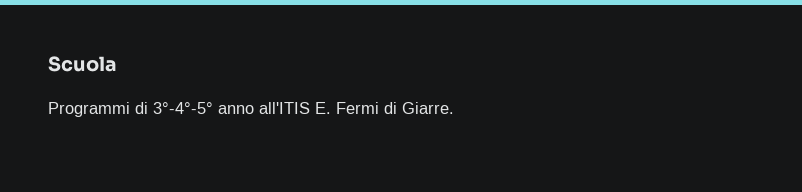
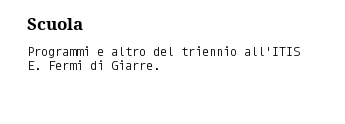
[135,102,254,114] di 3°-4°-5° anno -> [97,46,237,56] e altro del triennio

